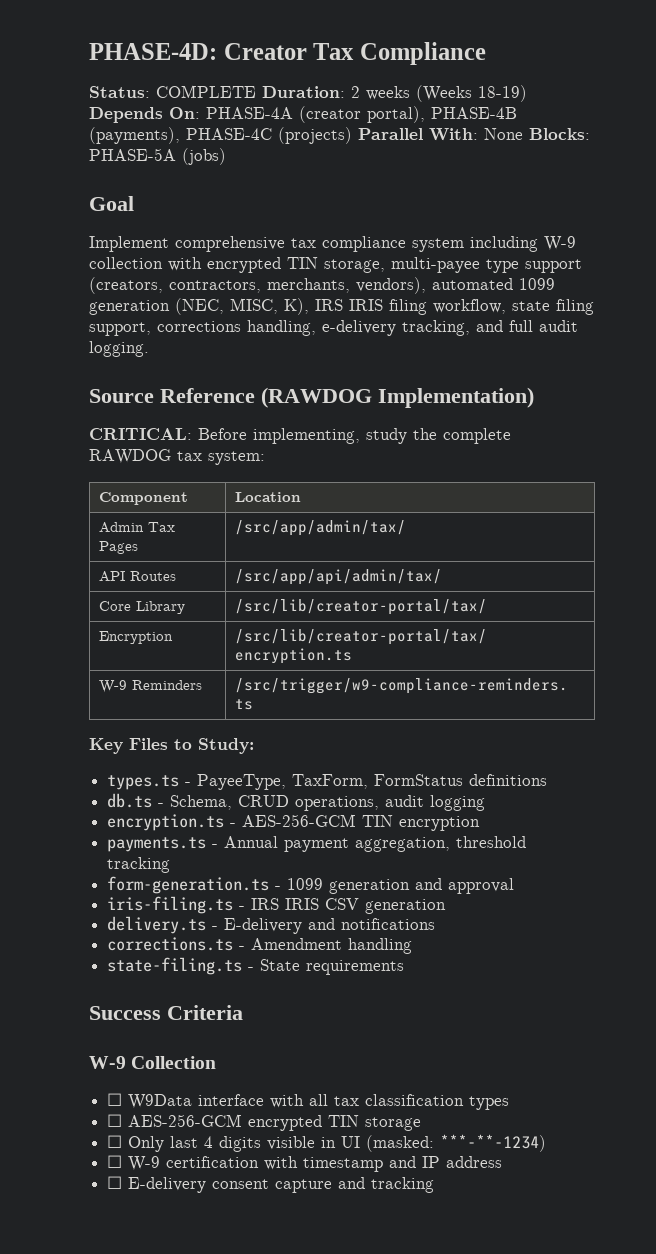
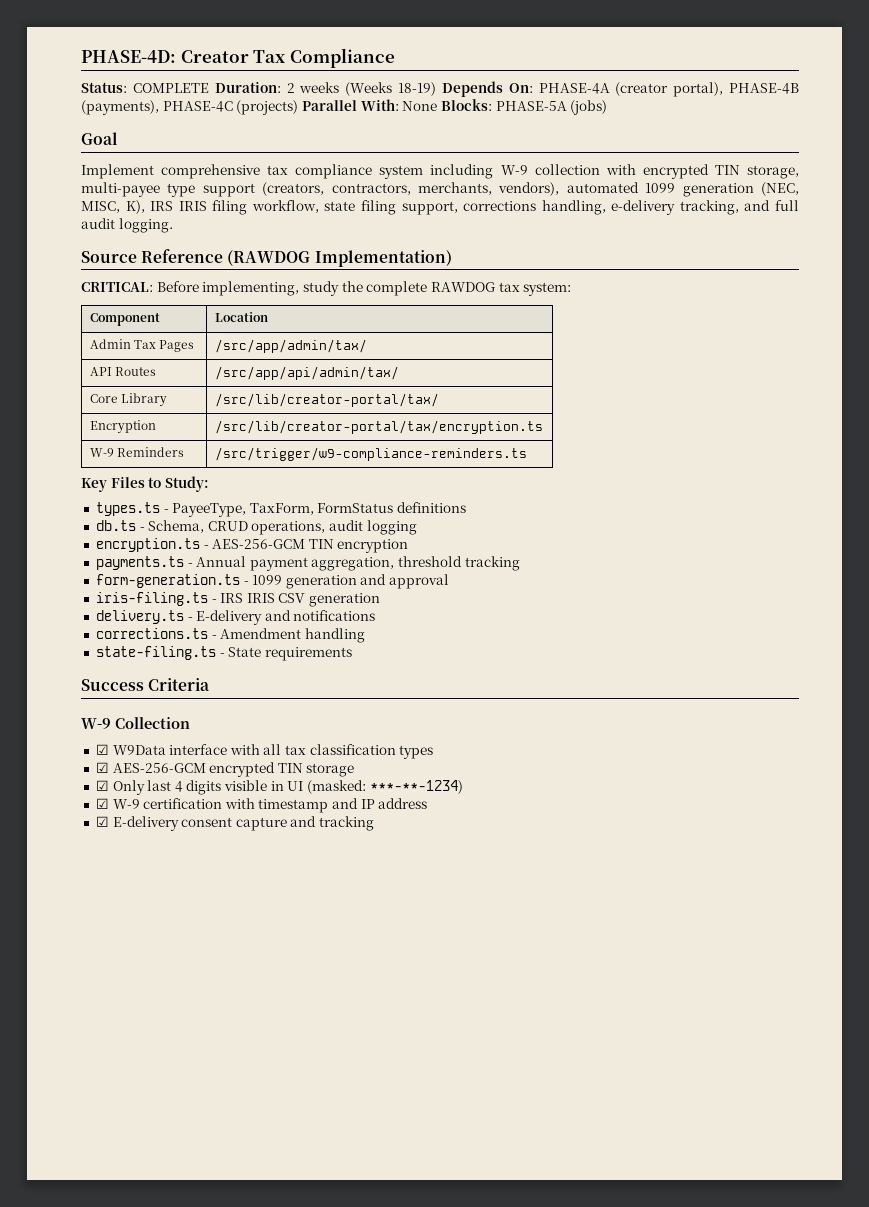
[107,1093,123,1106] ☐ -> [95,744,109,755] ☑
[107,1114,123,1127] ☐ -> [95,762,109,773] ☑
[107,1135,123,1148] ☐ -> [95,780,109,791] ☑
[107,1155,123,1168] ☐ -> [95,798,109,809] ☑
[107,1176,123,1189] ☐ -> [95,816,109,827] ☑

